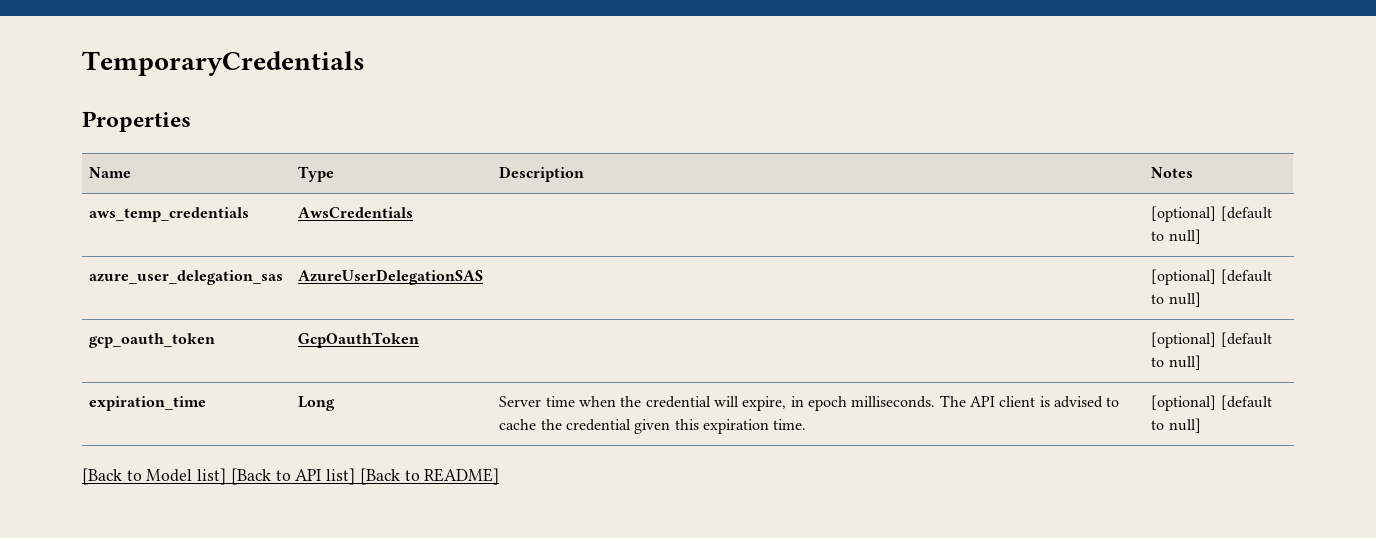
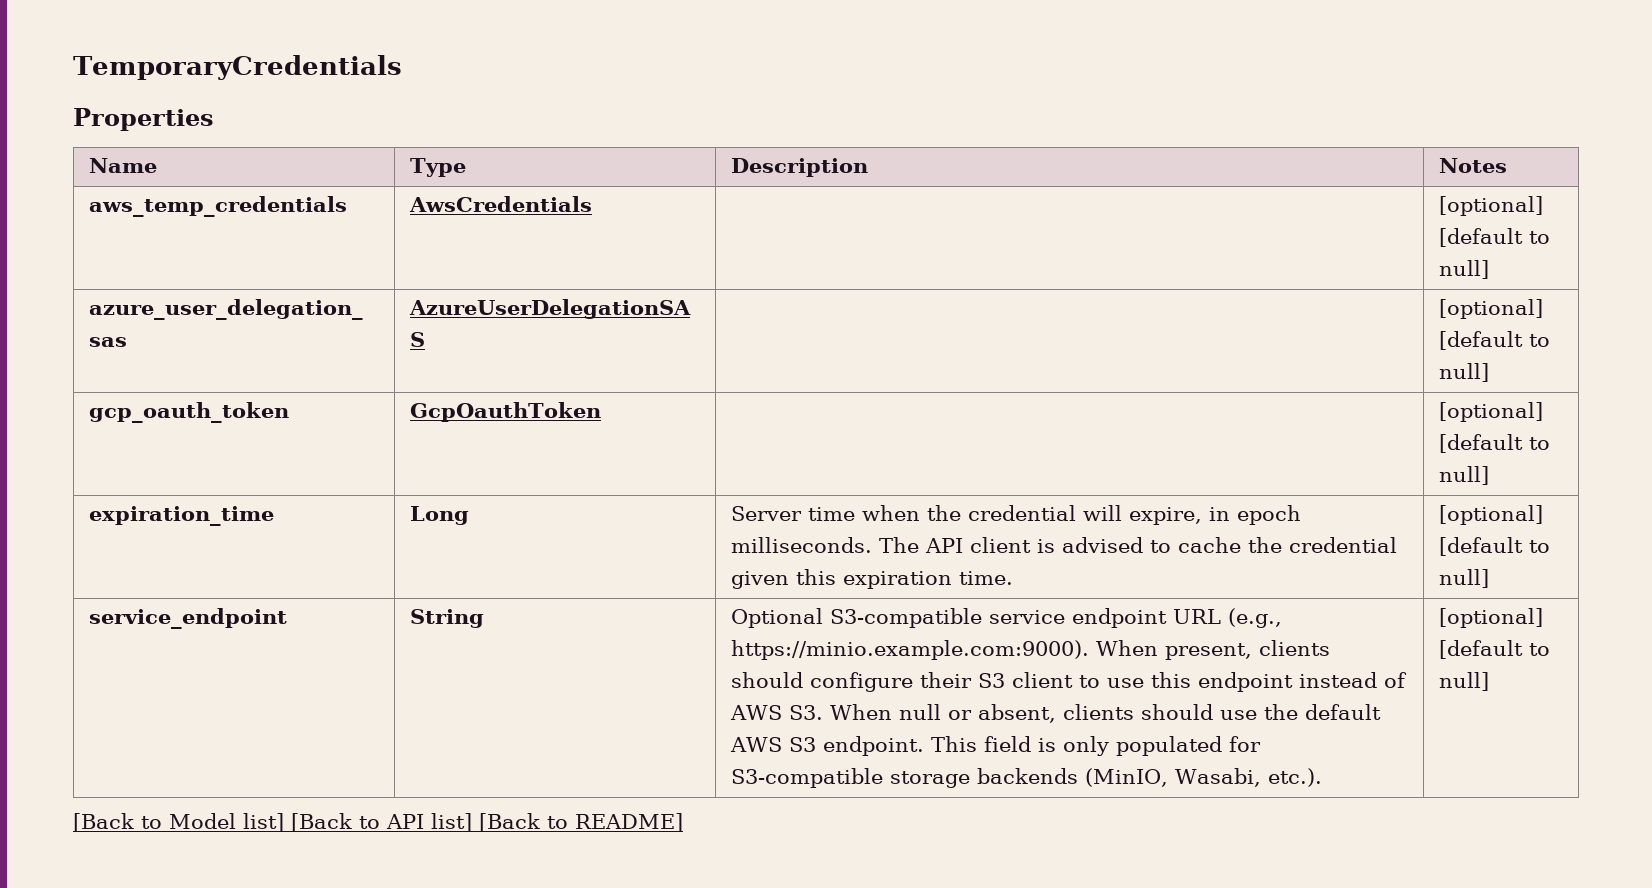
(1201, 425) none -> [88,608,287,629] [409,609,484,628] [730,608,1282,628] [730,640,1330,660] [730,672,1407,692] [729,704,1381,723] [729,736,1261,756] [730,768,1322,788] [1438,608,1543,628] [1438,640,1550,659] [1438,672,1489,691] // service_endpoint | String | Optional S3-compatible service endpoint URL (e.g., https://minio.example.com:9000). When present, clients should configure their S3 client to use this endpoint instead of AWS S3. When null or absent, clients should use the default AWS S3 endpoint. This field is only populated for S3-compatible storage backends (MinIO, Wasabi, etc.). | [optional] [default to null]

